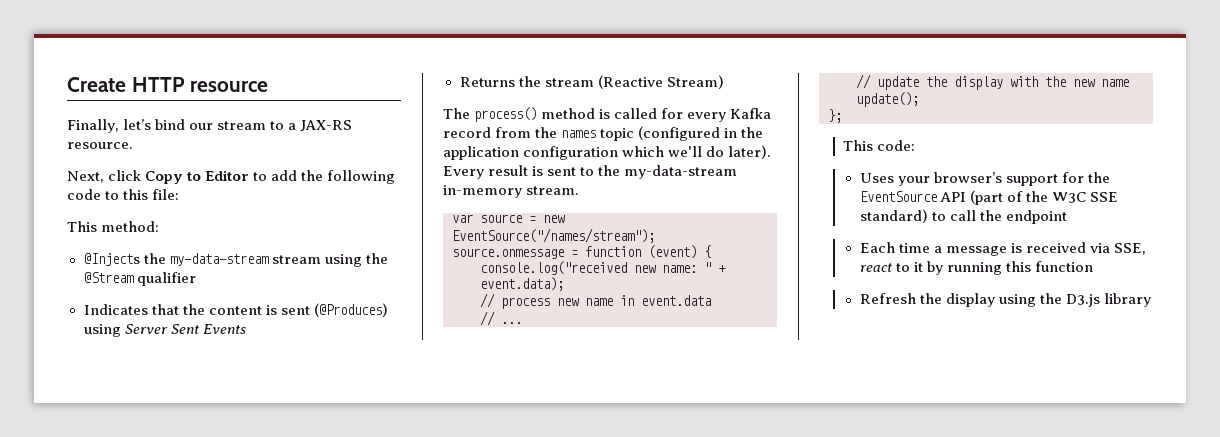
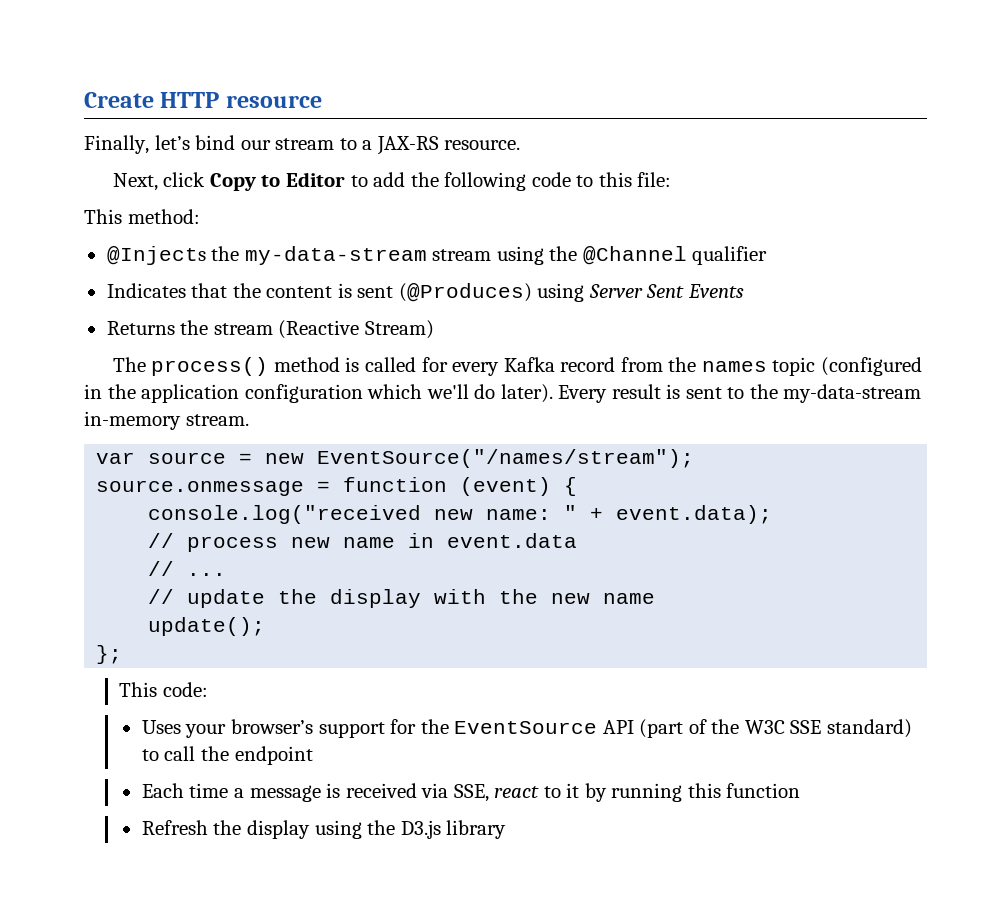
[83,272,134,283] @Stream -> [582,246,687,265] @Channel

